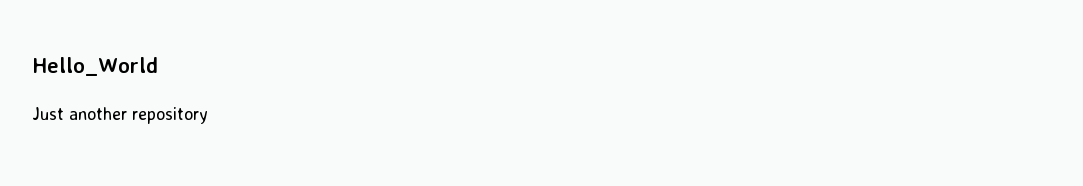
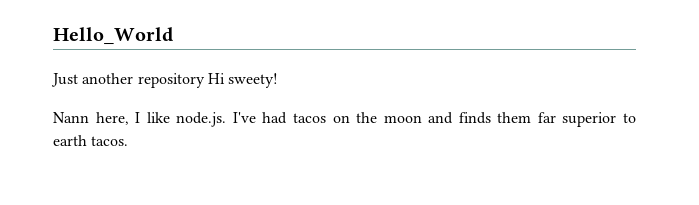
(208, 115) none -> [207,73,279,88] [53,112,636,127] [53,135,129,146] Hi sweety! // Nann here, I like node.js. I've had tacos on the moon and finds them far superior to earth tacos.

